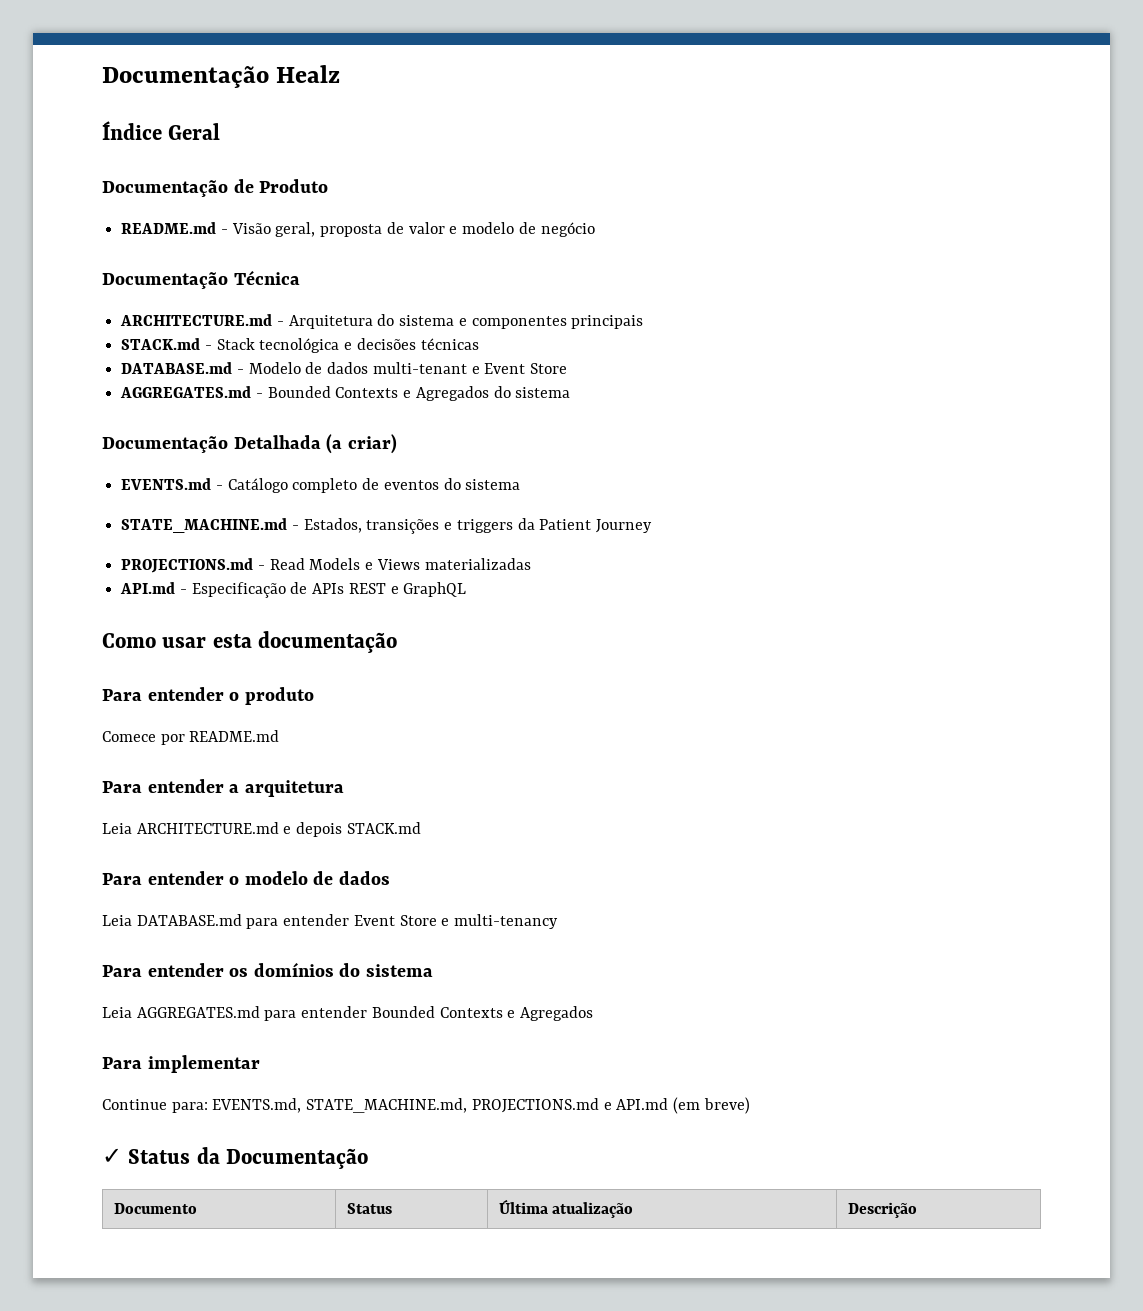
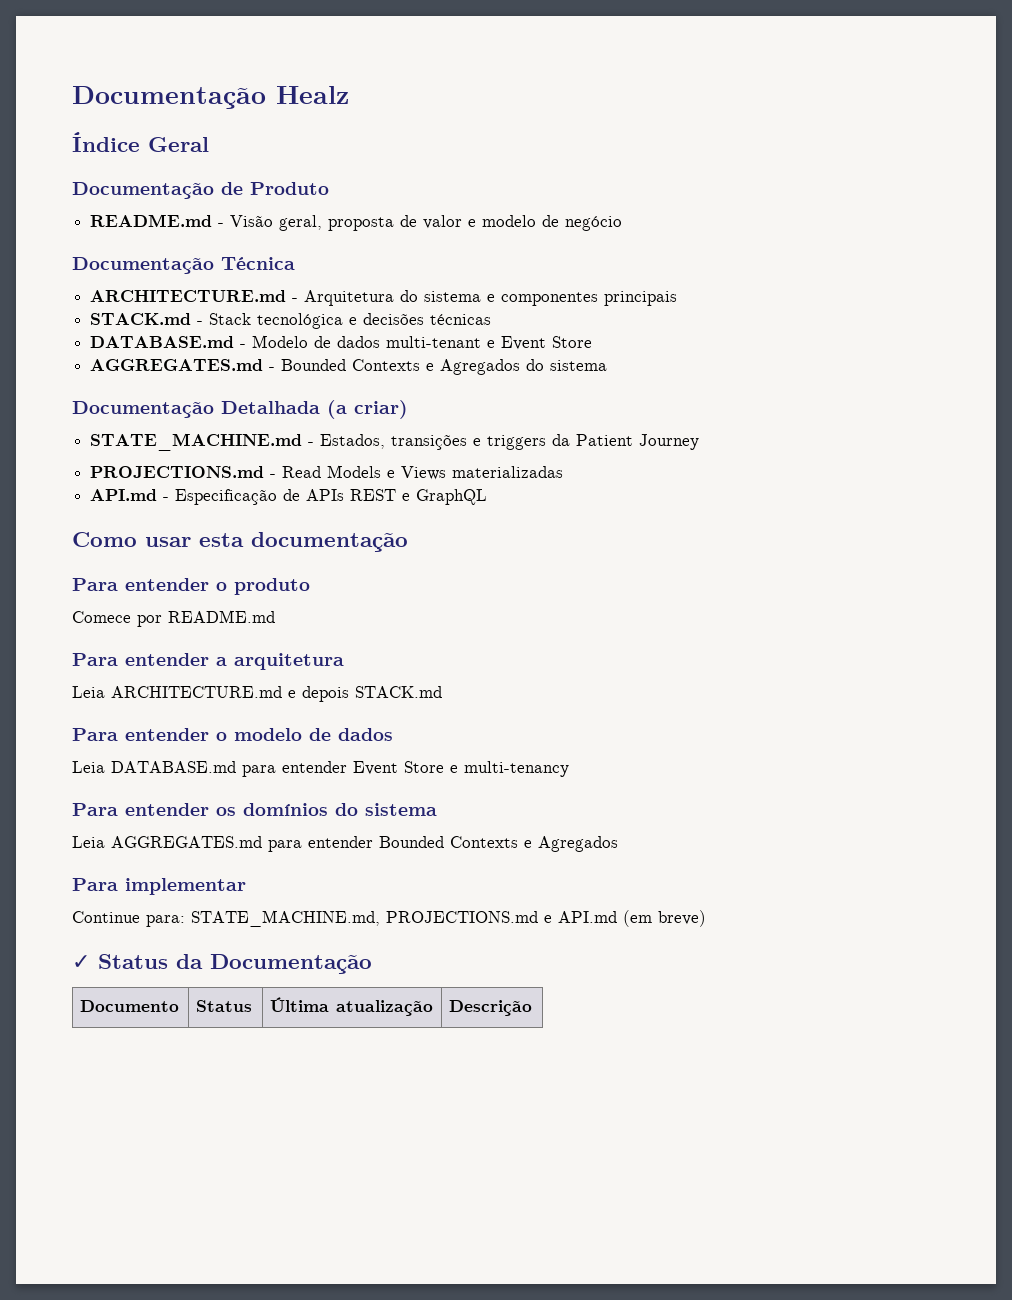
[121,478,521,493] // EVENTS.md - Catálogo completo de eventos do sistema -> (408, 409) none
[212,1098,302,1113] EVENTS.md, -> (185, 921) none

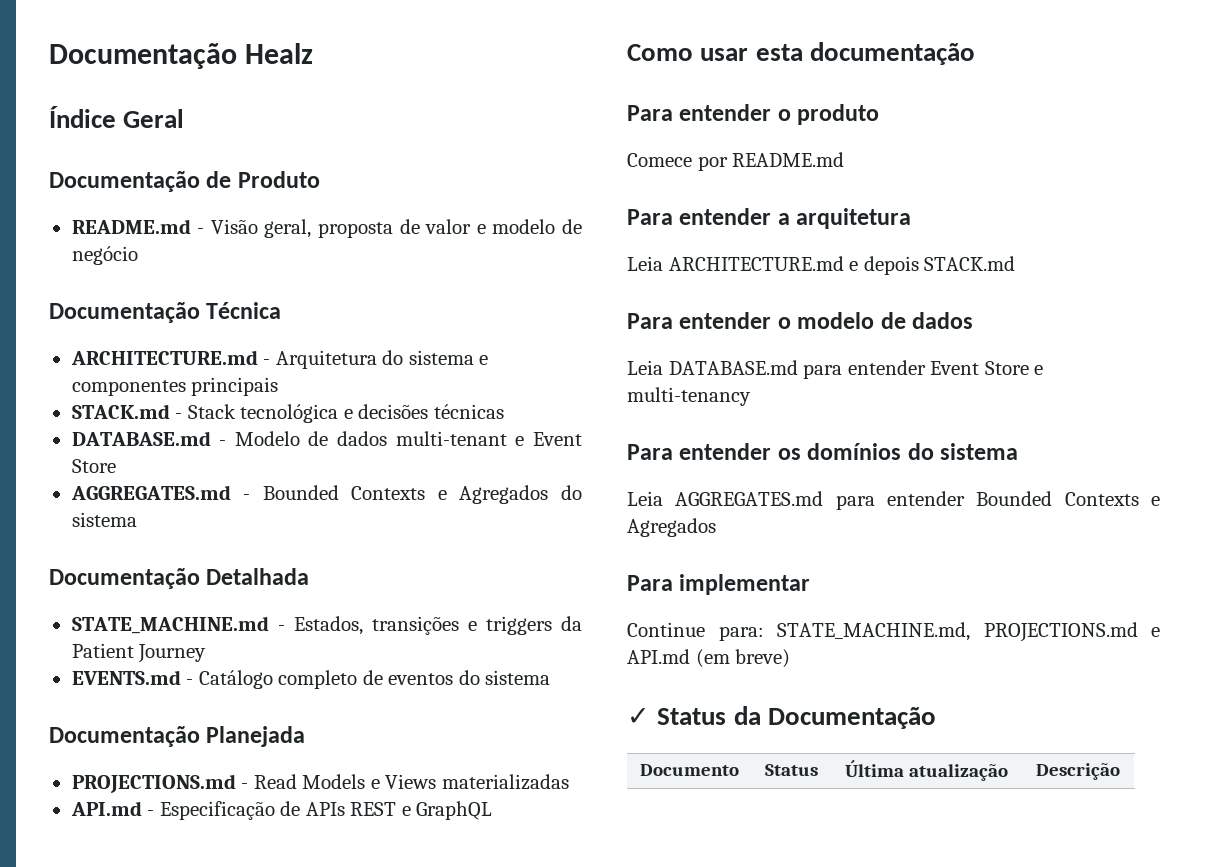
[327,400,408,419] (a criar) -> (310, 576) none
(700, 442) none -> [71,670,551,689] [49,726,306,747] // EVENTS.md - Catálogo completo de eventos do sistema // Documentação Planejada

